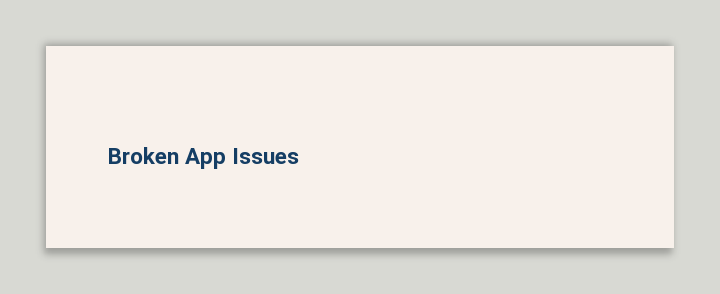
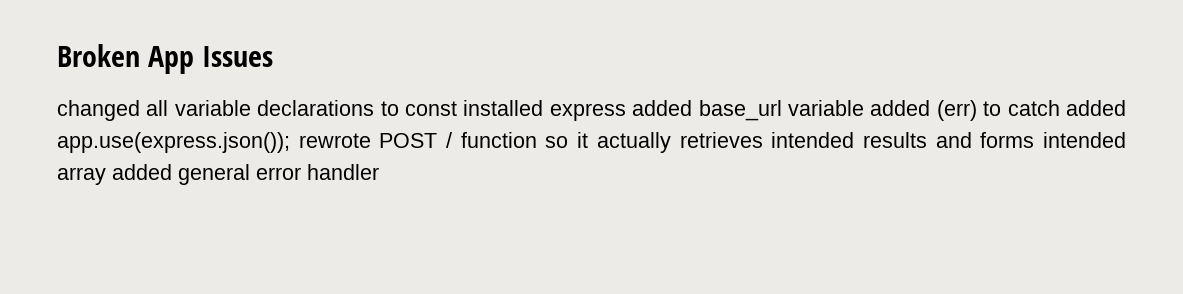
(300, 156) none -> [57,100,1126,121] [57,132,1127,153] [57,164,379,185] // changed all variable declarations to const installed express added base_url variable added (err) to catch added app.use(express.json()); rewrote POST / function so it actually retrieves intended results and forms intended array added general error handler

